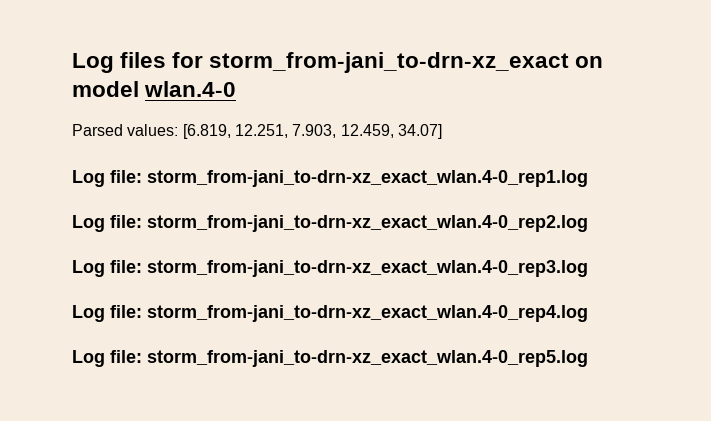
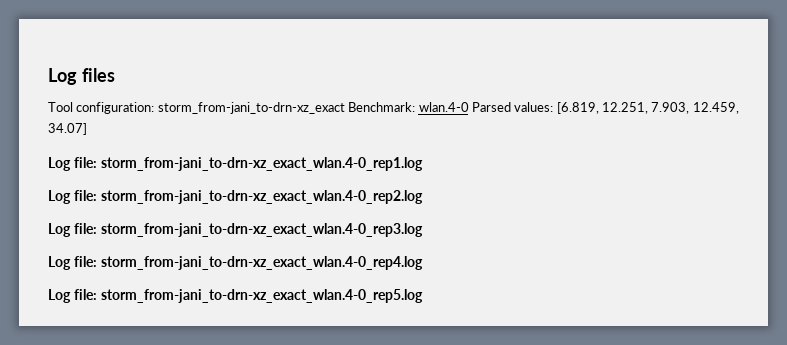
[172,52,604,73] [72,81,139,97] for storm_from-jani_to-drn-xz_exact on model -> [48,102,416,114] // Tool configuration: storm_from-jani_to-drn-xz_exact Benchmark:
(237, 89) // -> (469, 107) none

